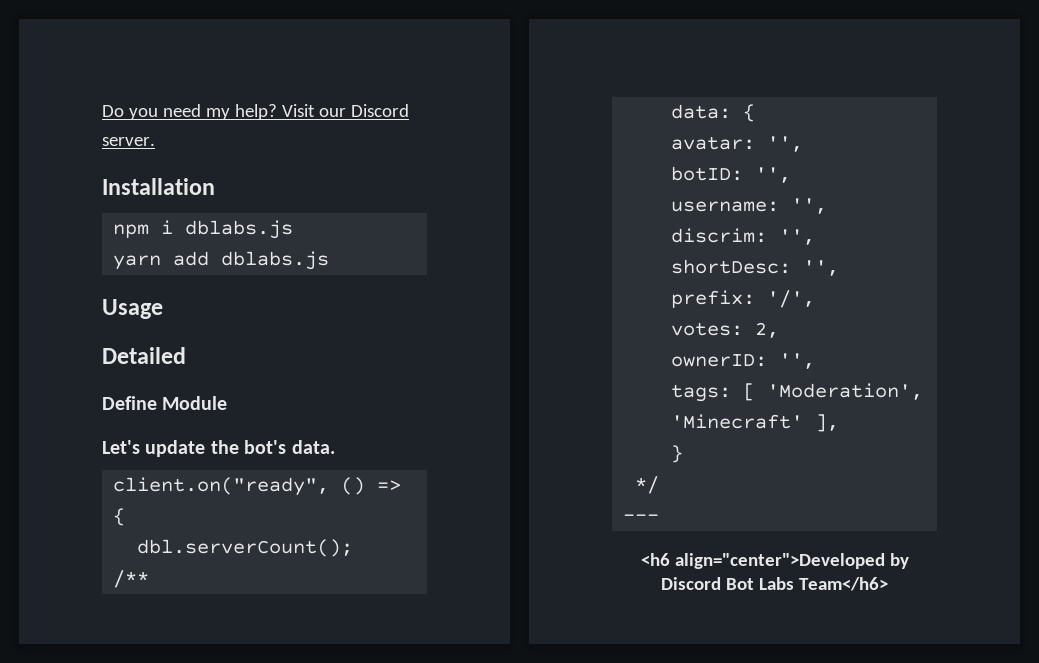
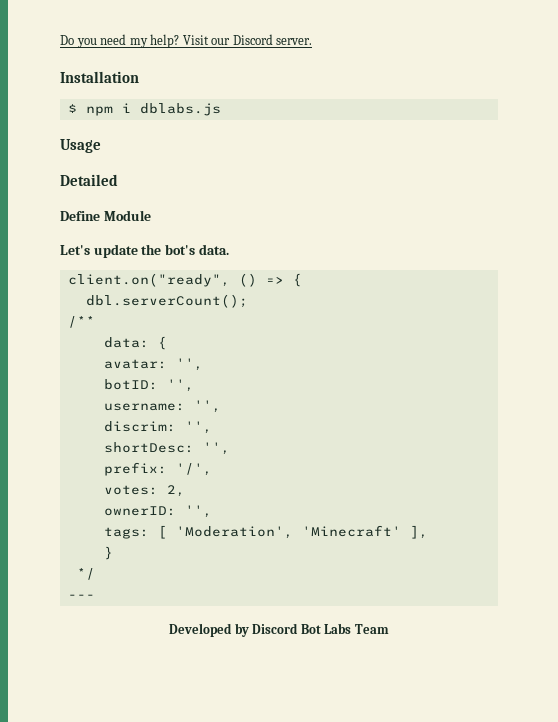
(215, 186) none -> [67,104,77,113] $
[113,251,330,270] // yarn add dblabs.js -> (221, 109) none
[640,553,885,569] <h6 align="center">Developed -> [169,623,233,637] Developed
[798,577,888,591] Team</h6> -> [354,624,389,634] Team

